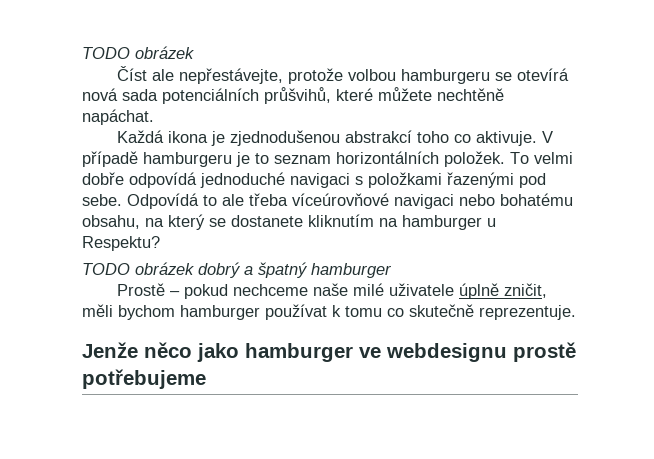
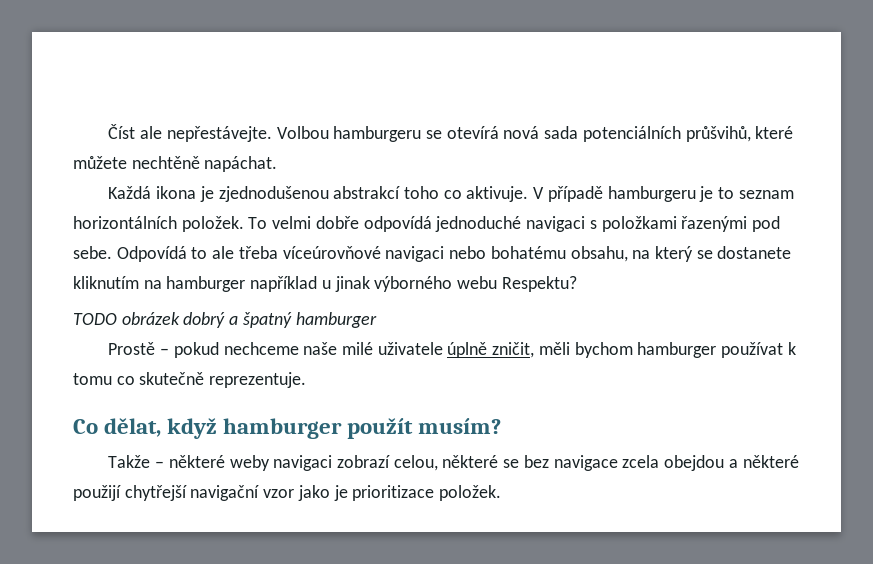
[82,46,194,59] [117,66,397,84] TODO obrázek // Číst ale nepřestávejte, protože volbou -> [108,124,329,142] Číst ale nepřestávejte. Volbou
[487,218,496,227] u -> [250,276,498,292] například u jinak výborného webu
[82,342,576,362] [82,369,206,389] Jenže něco jako hamburger ve webdesignu prostě potřebujeme -> [73,418,502,439] [108,455,799,471] [73,485,502,501] Co dělat, když hamburger použít musím? // Takže – některé weby navigaci zobrazí celou, některé se bez navigace zcela obejdou a některé použijí chytřejší navigační vzor jako je prioritizace položek.

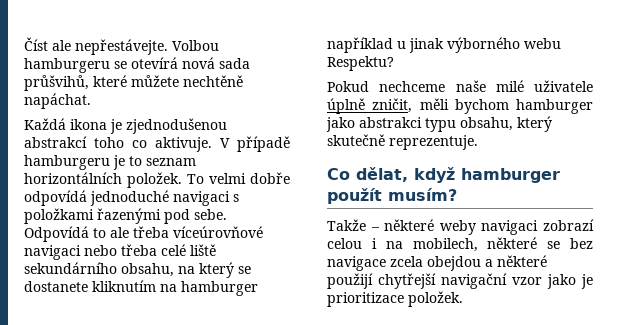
[582,126,681,142] potenciálních -> (250, 63) none
[490,246,566,259] bohatému -> [121,244,216,256] [24,262,117,274] třeba celé liště sekundárního
[73,312,377,328] [108,342,219,358] TODO obrázek dobrý a špatný hamburger // Prostě – pokud -> [327,81,369,92] Pokud
[721,342,796,358] [73,373,135,385] používat k tomu co -> [326,116,552,132] jako abstrakci typu obsahu, který
[393,455,438,471] celou, -> [327,238,478,252] celou i na mobilech,

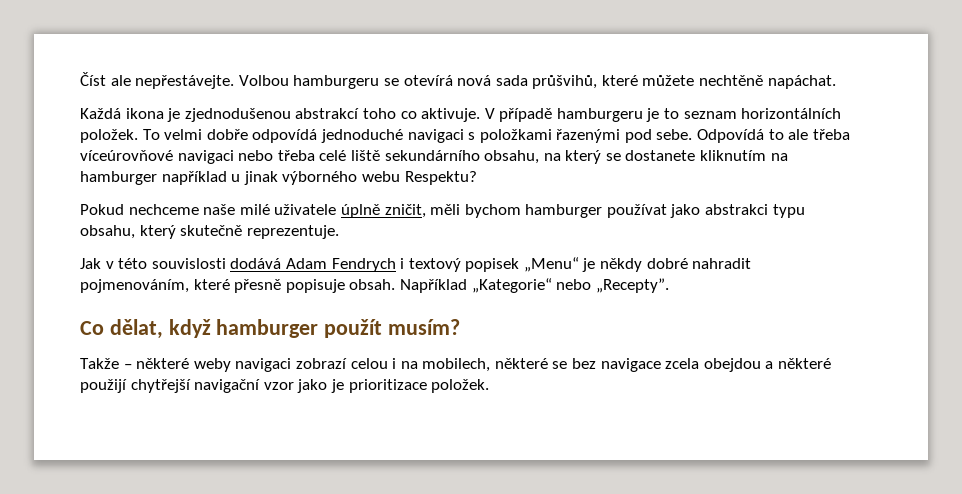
(593, 106) none -> [606,204,667,218] používat
(478, 142) none -> [80,257,752,272] [80,278,669,293] // Jak v této souvislosti dodává Adam Fendrych i textový popisek „Menu“ je někdy dobré nahradit pojmenováním, které přesně popisuje obsah. Například „Kategorie“ nebo „Recepty”.

